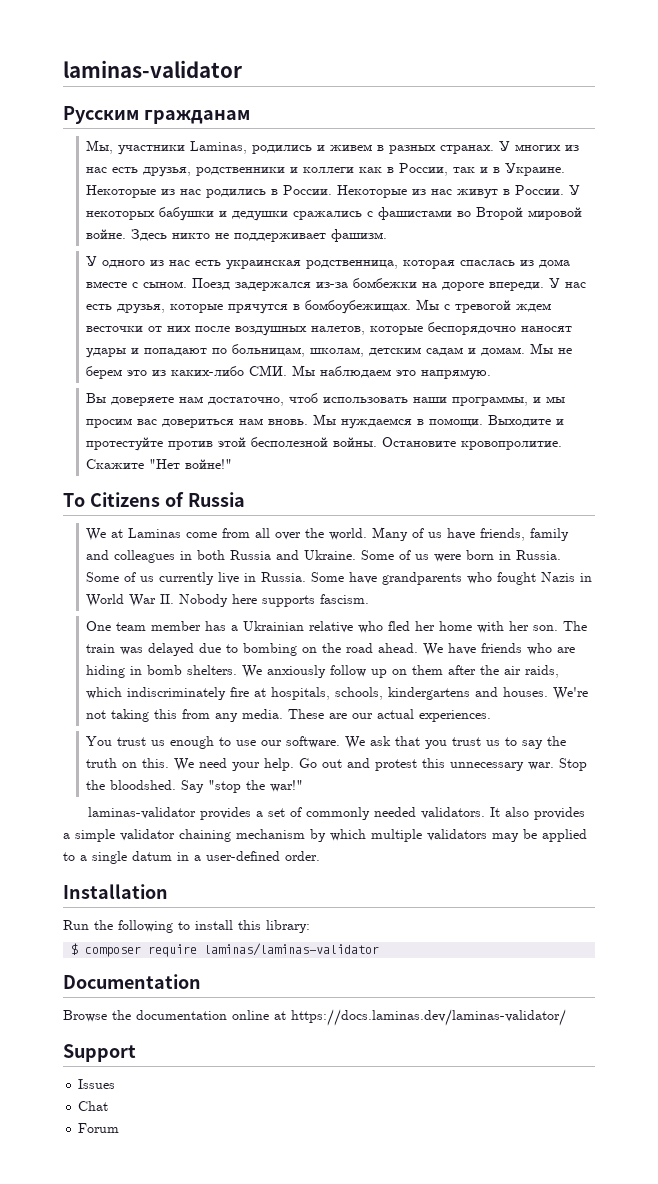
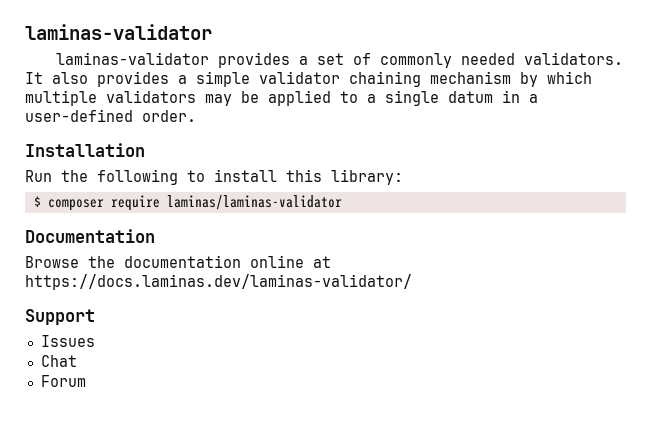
[63,60,242,78] [63,106,250,124] [86,140,580,155] [86,163,566,177] [86,185,581,199] [86,207,583,221] [86,229,388,242] [86,256,571,270] [86,278,587,291] [86,299,552,314] [86,322,573,336] [86,343,573,358] [86,365,492,380] [86,393,566,406] [86,414,565,429] [86,437,563,451] [86,459,233,469] [63,492,245,507] [86,527,570,541] [86,550,562,563] [86,572,593,585] [86,594,370,607] [86,621,588,633] [86,643,576,656] [86,665,560,678] [86,687,589,700] [86,709,492,722] [86,736,567,749] [86,758,588,771] [86,780,304,793] laminas-validator // Русским гражданам // Мы, участники Laminas, родились и живем в разных странах. У многих из нас есть друзья, родственники и коллеги как в России, так и в Украине. Некоторые из нас родились в России. Некоторые из нас живут в России. У некоторых бабушки и дедушки сражались с фашистами во Второй мировой войне. Здесь никто не поддерживает фашизм. // У одного из нас есть украинская родственница, которая спаслась из дома вместе с сыном. Поезд задержался из-за бомбежки на дороге впереди. У нас есть друзья, которые прячутся в бомбоубежищах. Мы с тревогой ждем весточки от них после воздушных налетов, которые беспорядочно наносят удары и попадают по больницам, школам, детским садам и домам. Мы не берем это из каких-либо СМИ. Мы наблюдаем это напрямую. // Вы доверяете нам достаточно, чтоб использовать наши программы, и мы просим вас довериться нам вновь. Мы нуждаемся в помощи. Выходите и протестуйте против этой бесполезной войны. Остановите кровопролитие. Скажите "Нет войне!" // To Citizens of Russia // We at Laminas come from all over the world. Many of us have friends, family and colleagues in both Russia and Ukraine. Some of us were born in Russia. Some of us currently live in Russia. Some have grandparents who fought Nazis in World War II. Nobody here supports fascism. // One team member has a Ukrainian relative who fled her home with her son. The train was delayed due to bombing on the road ahead. We have friends who are hiding in bomb shelters. We anxiously follow up on them after the air raids, which indiscriminately fire at hospitals, schools, kindergartens and houses. We're not taking this from any media. These are our actual experiences. // You trust us enough to use our software. We ask that you trust us to say the truth on this. We need your help. Go out and protest this unnecessary war. Stop the bloodshed. Say "stop the war!" -> [25,24,212,40] laminas-validator

